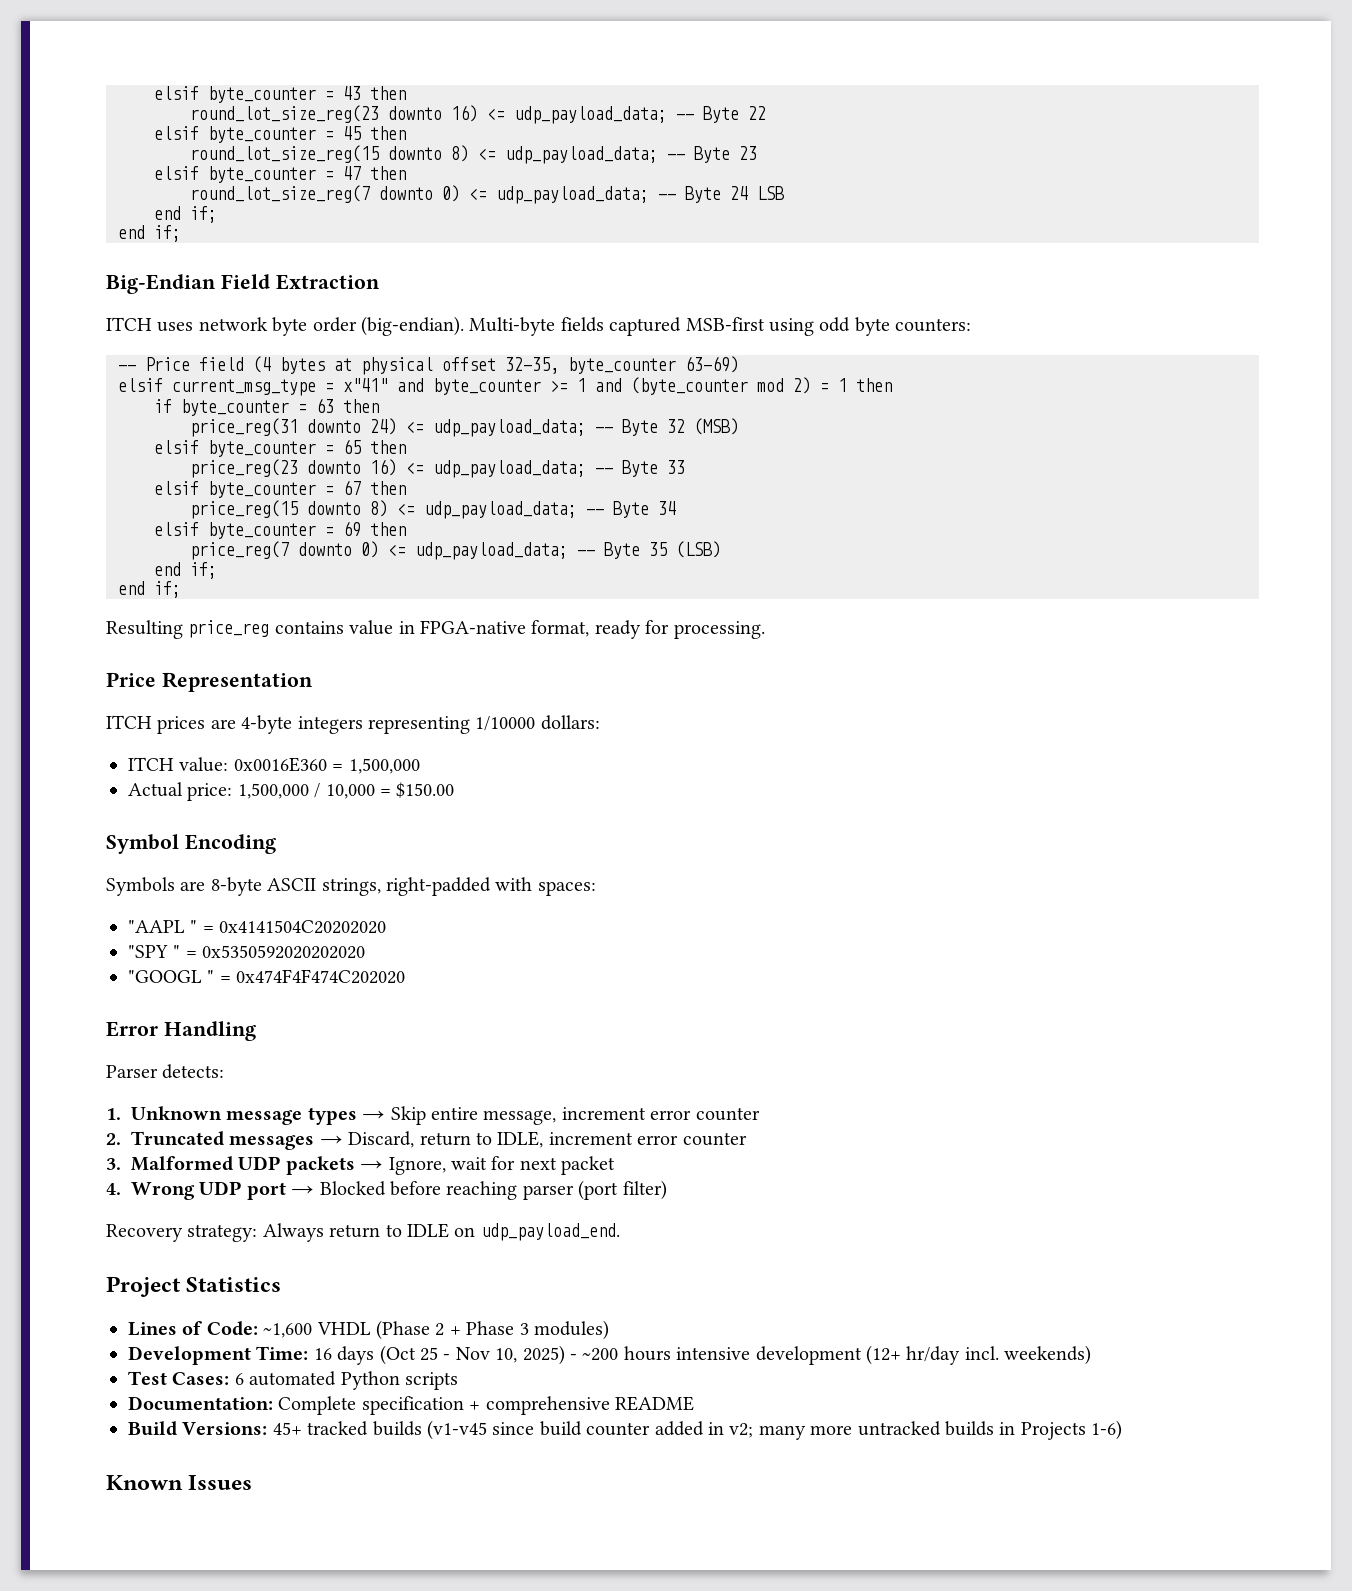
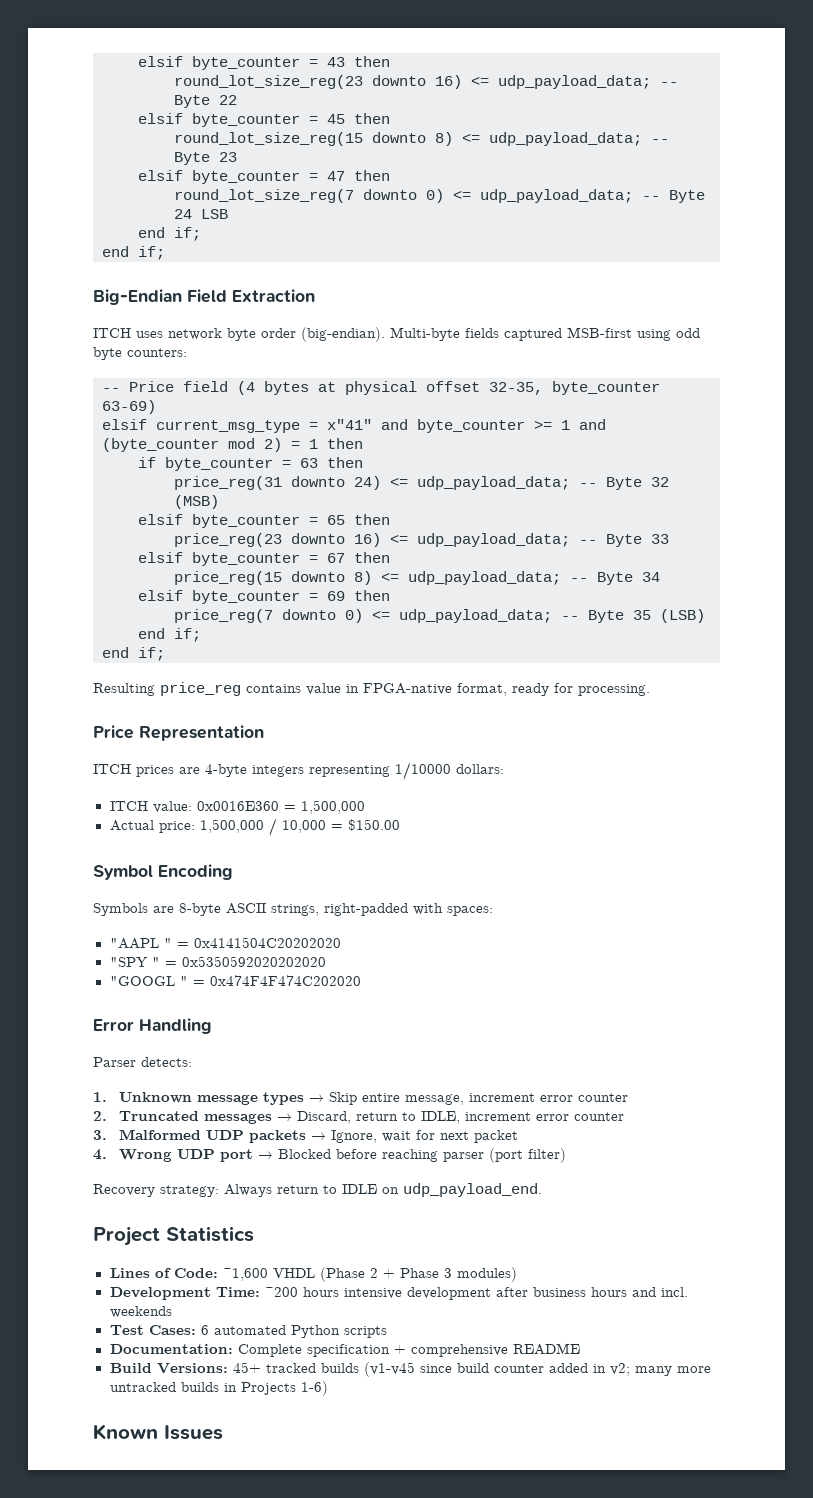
[313,1345,1092,1365] 16 days (Oct 25 - Nov 10, 2025) - ~200 hours intensive development (12+ hr/day incl. weekends) -> [264,1287,688,1300] [109,1306,172,1318] ~200 hours intensive development after business hours and incl. weekends

